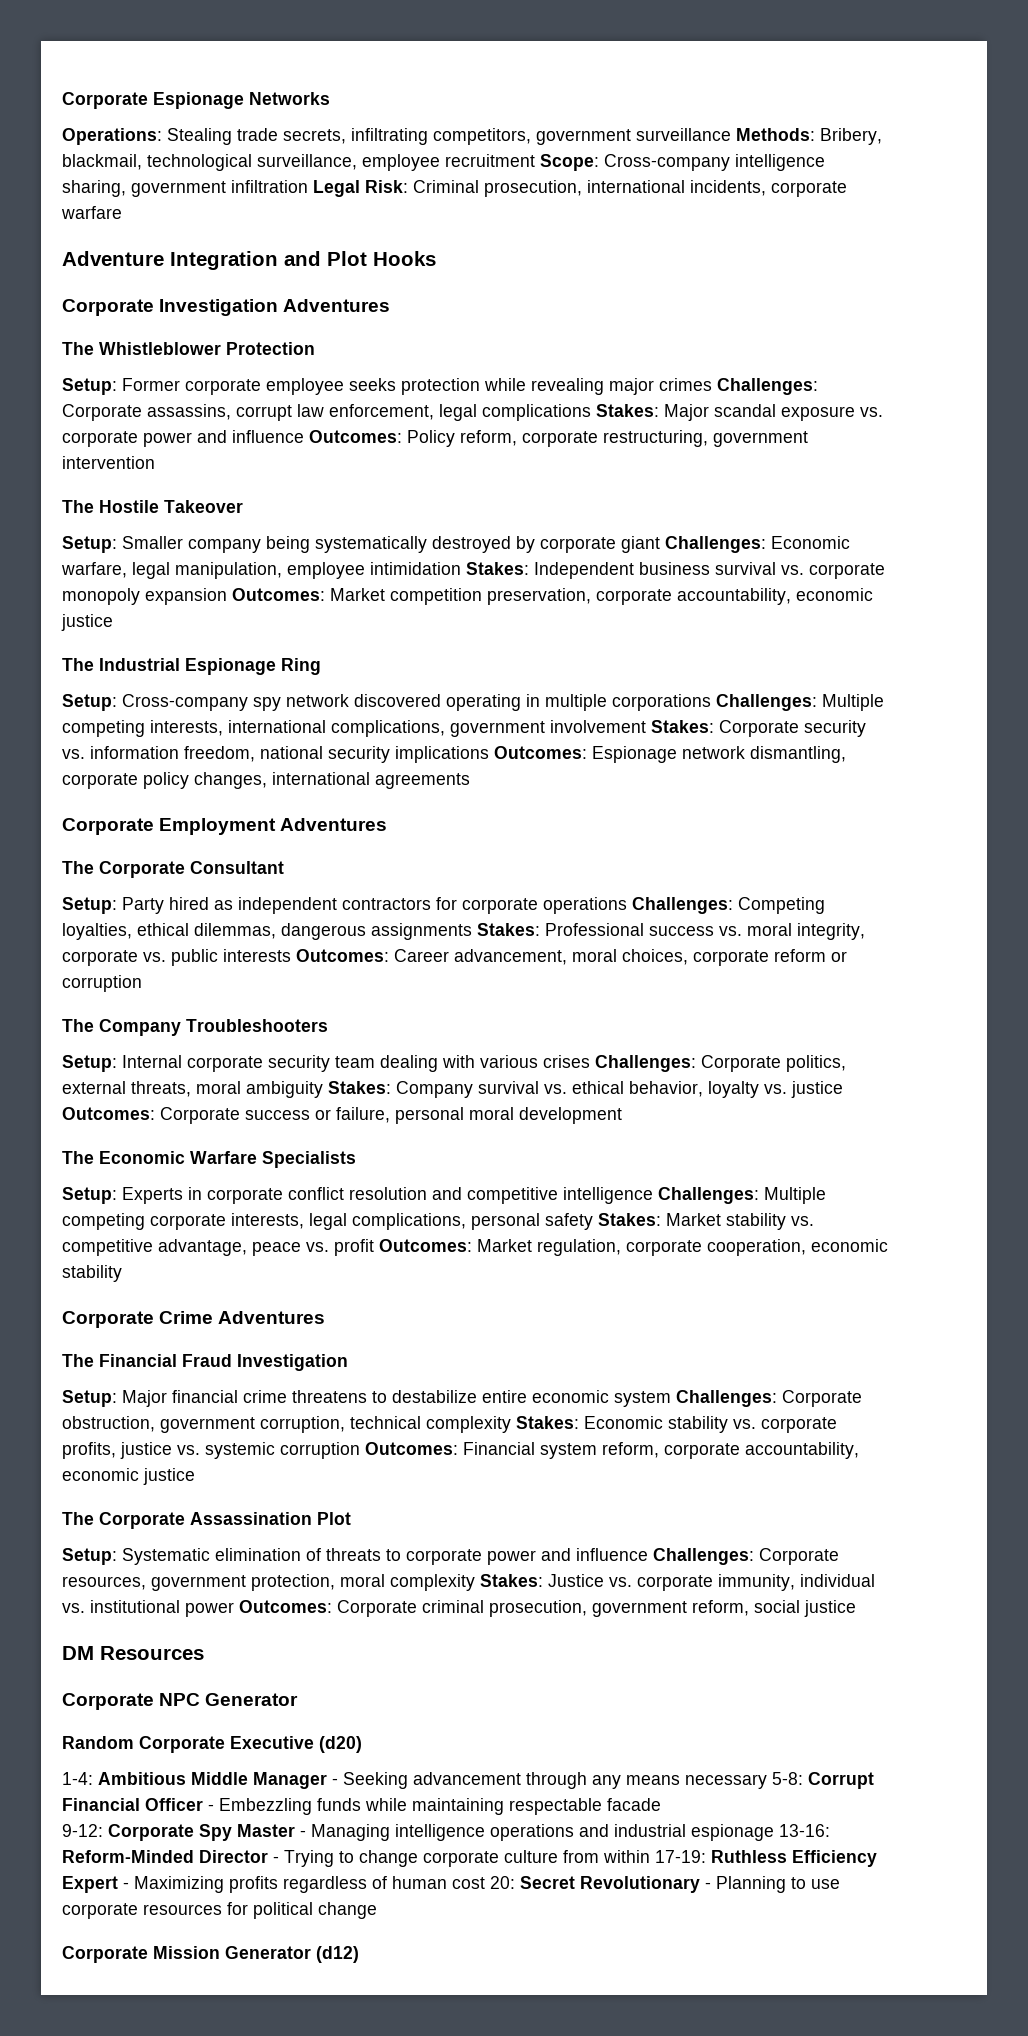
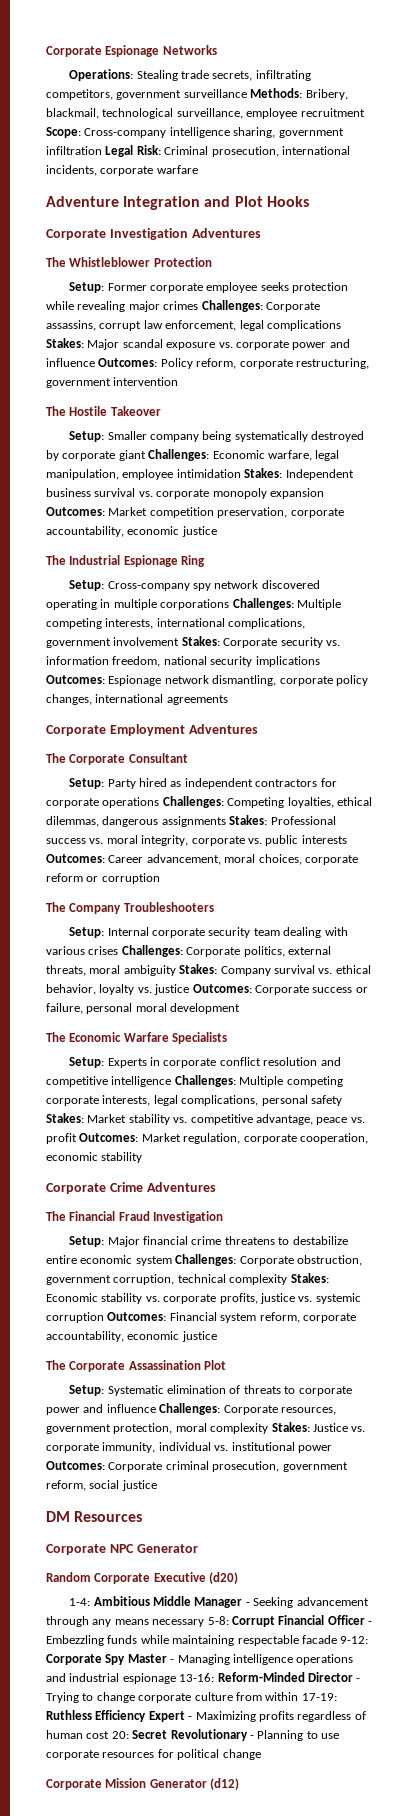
(661, 1804) // -> (337, 1639) none

